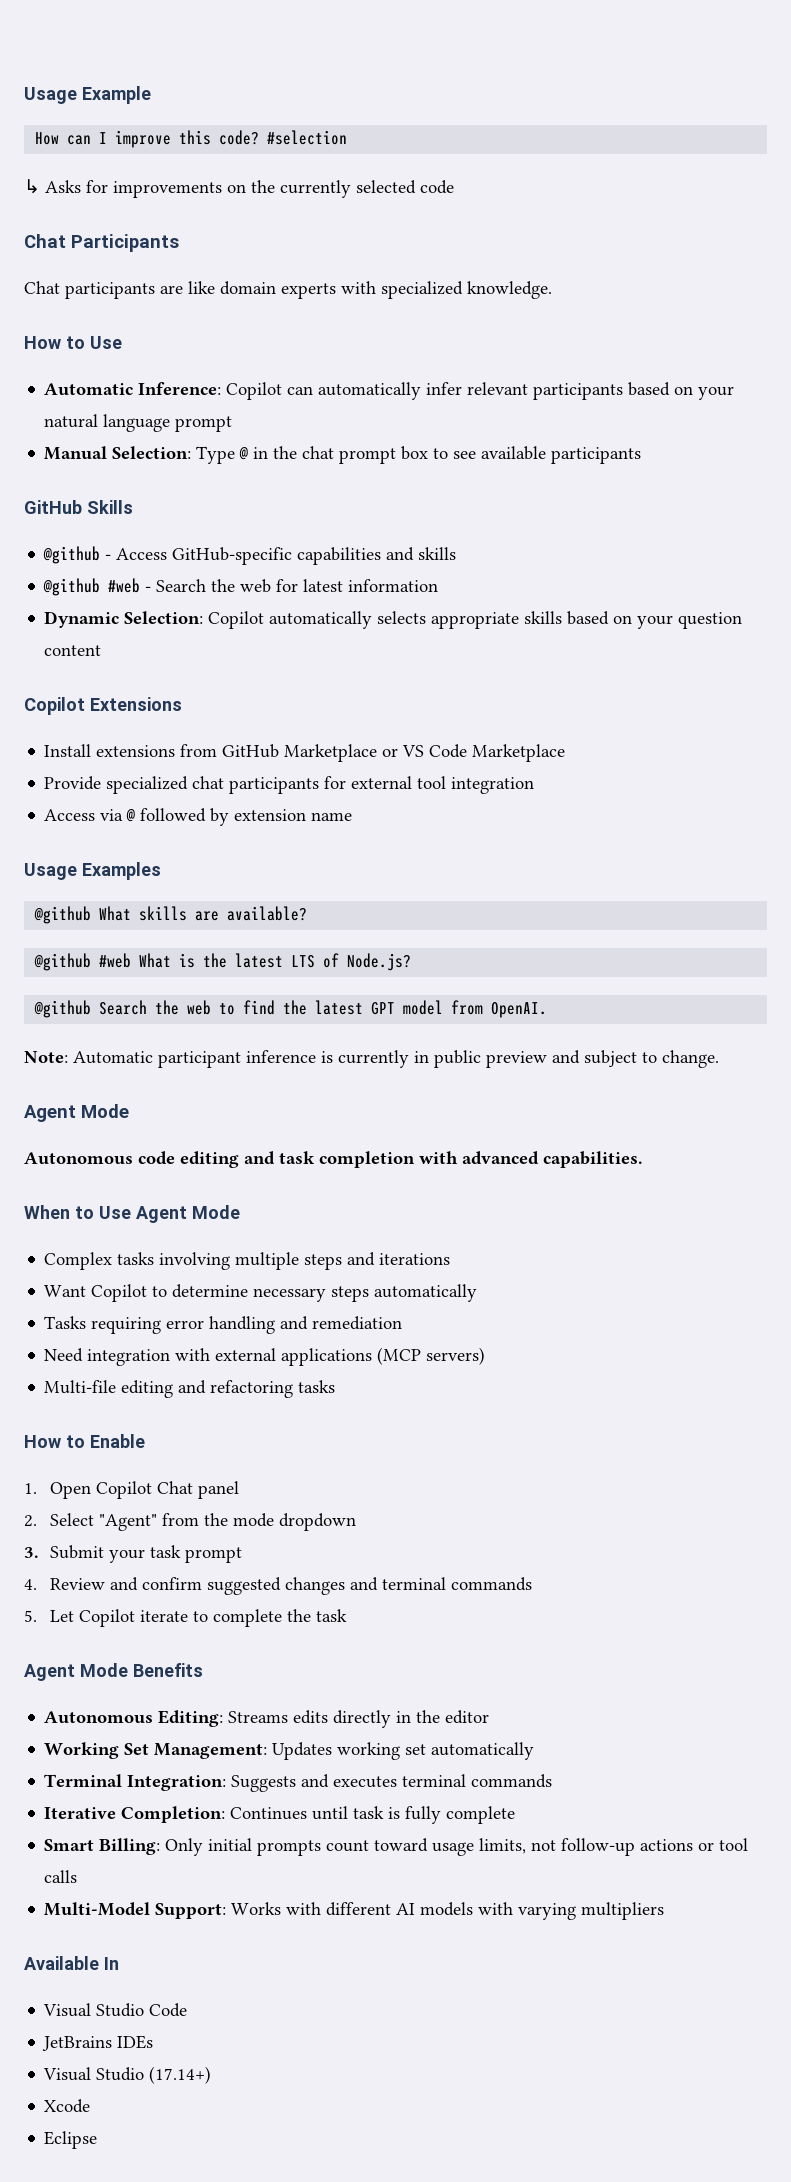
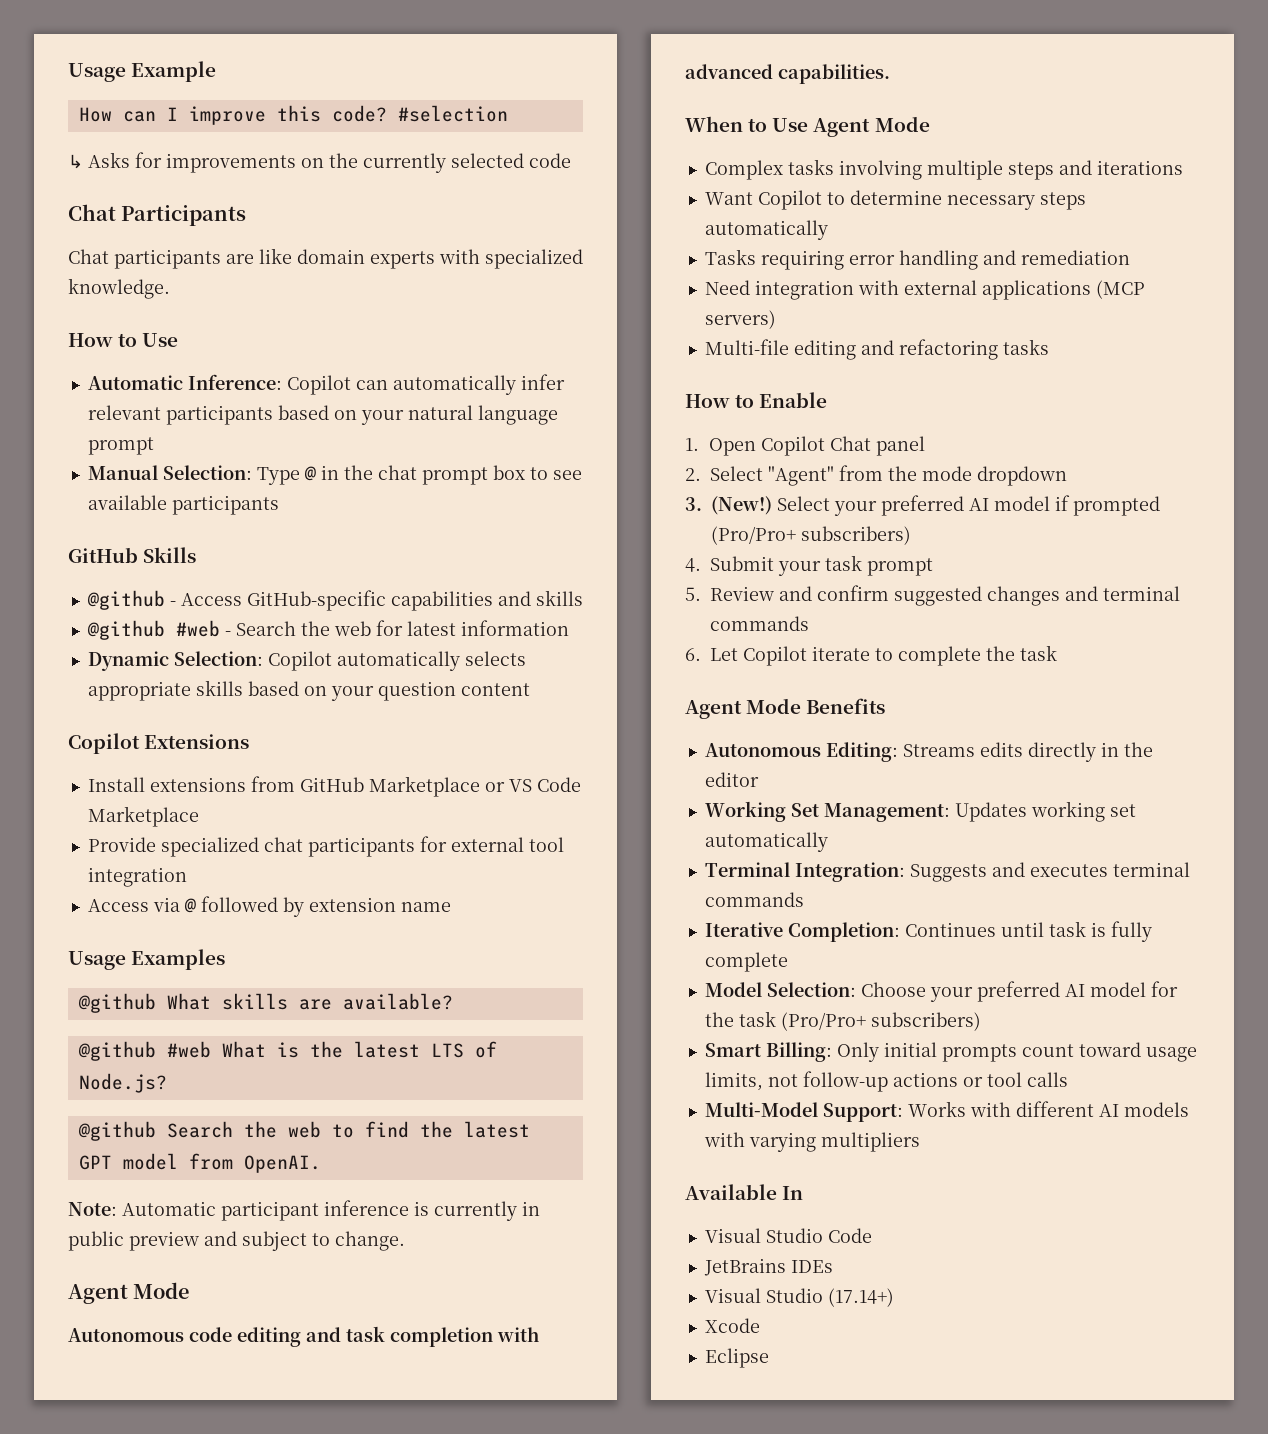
(39, 1552) none -> [711,495,1160,516] [711,526,911,545] [685,558,701,572] (New!) Select your preferred AI model if prompted (Pro/Pro+ subscribers) // 4.
[24,1579,37,1590] 4. -> [685,587,701,601] 5.
[24,1610,37,1622] 5. -> [685,648,701,661] 6.
(516, 1815) none -> [704,981,1178,1002] [704,1011,981,1031] // Model Selection: Choose your preferred AI model for the task (Pro/Pro+ subscribers)

